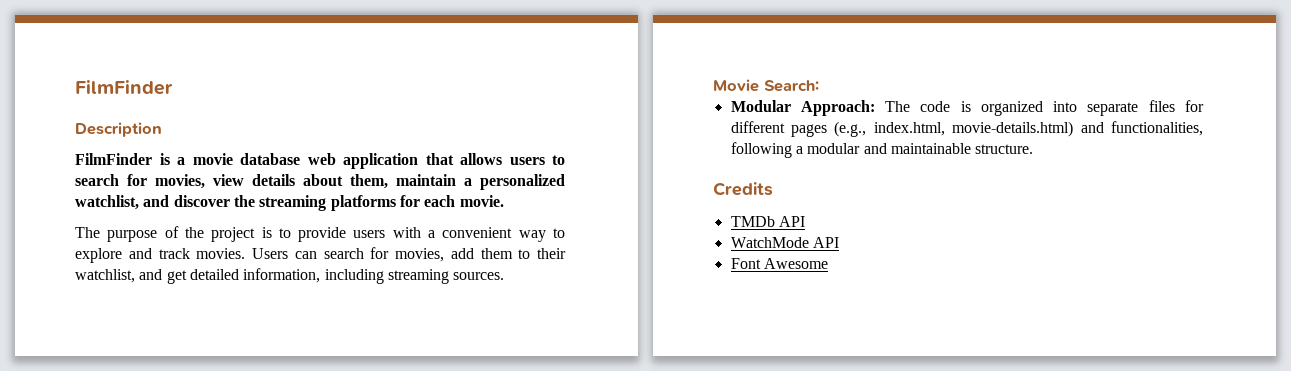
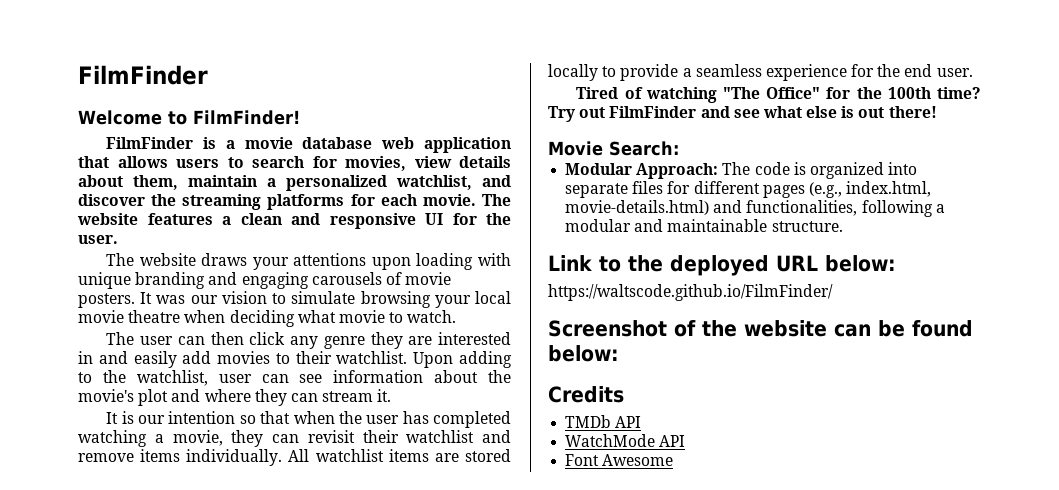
[75,122,162,137] Description -> [78,110,300,125] Welcome to FilmFinder!
[75,226,566,242] [75,247,566,263] [75,268,505,284] // The purpose of the project is to provide users with a convenient way to explore and track movies. Users can search for movies, add them to their watchlist, and get detailed information, including streaming sources. -> [482,194,512,206] [77,213,511,229] [78,235,118,244] [106,253,512,270] [78,272,452,289] [78,291,512,308] [78,310,457,327] [106,332,511,349] [78,351,512,368] [78,370,511,386] [78,389,392,406] [106,411,511,428] [78,430,511,447] [78,449,512,466] [548,64,973,81] [576,87,981,103] [548,106,937,122] The website features a clean and responsive UI for the user. // The website draws your attentions upon loading with unique branding and engaging carousels of movie posters. It was our vision to simulate browsing your local movie theatre when deciding what movie to watch. // The user can then click any genre they are interested in and easily add movies to their watchlist. Upon adding to the watchlist, user can see information about the movie's plot and where they can stream it. // It is our intention so that when the user has completed watching a movie, they can revisit their watchlist and remove items individually. All watchlist items are stored locally to provide a seamless experience for the end user. // Tired of watching "The Office" for the 100th time? Try out FilmFinder and see what else is out there!
(1034, 149) none -> [548,255,896,276] [548,284,833,301] [548,320,973,337] [548,345,619,362] // Link to the deployed URL below: // https://waltscode.github.io/FilmFinder/ // Screenshot of the website can be found below:

